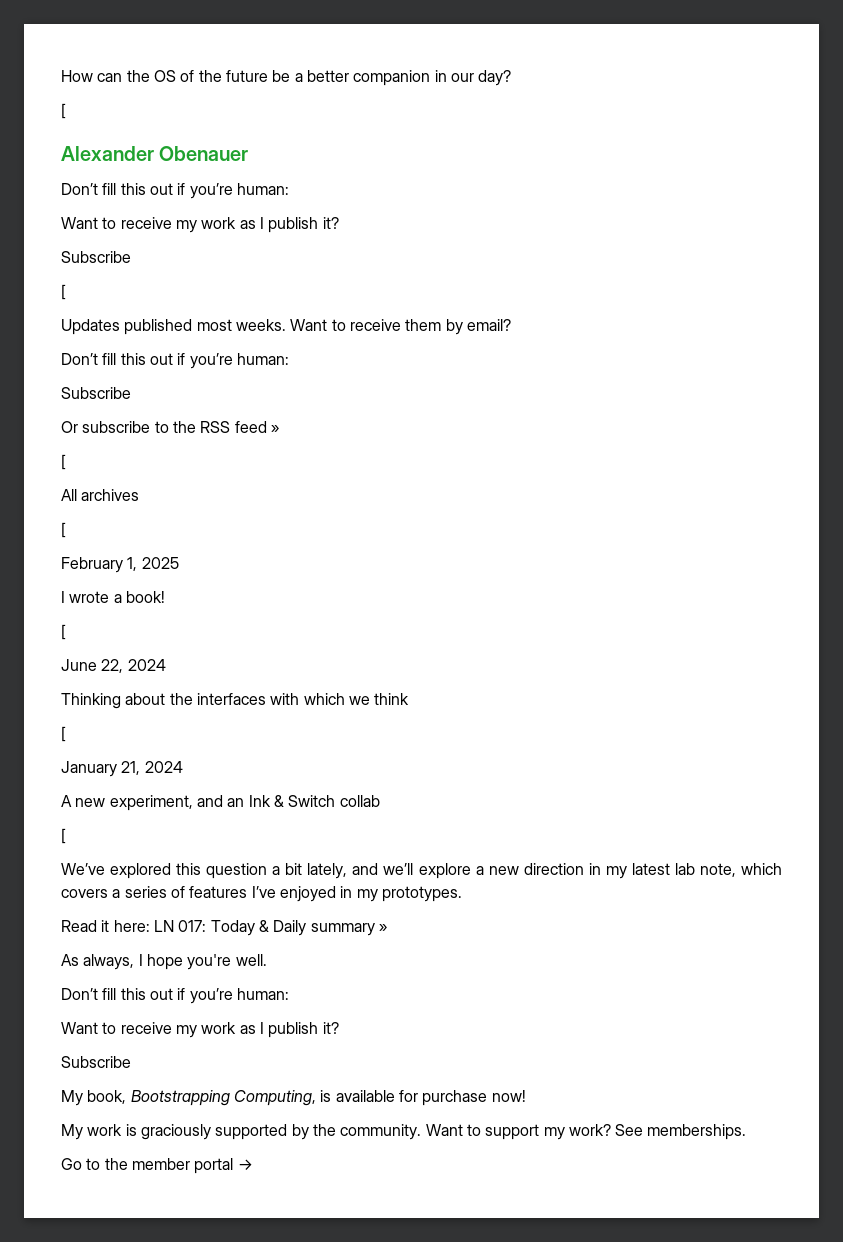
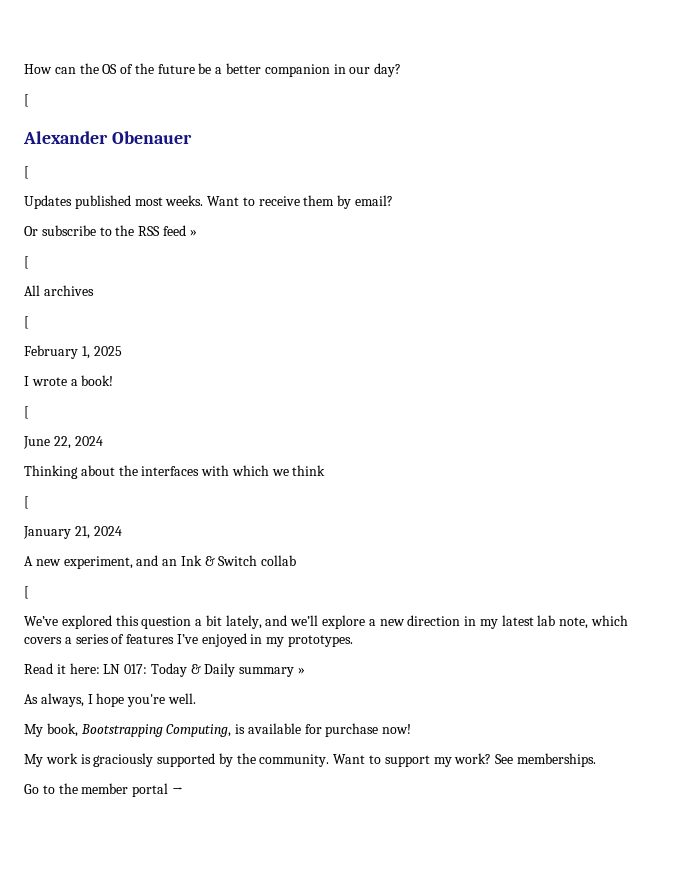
[61,183,289,199] [61,217,339,233] [61,251,131,263] // Don’t fill this out if you’re human: // Want to receive my work as I publish it? // Subscribe -> (192, 137) none
[61,353,289,369] [61,387,131,399] // Don’t fill this out if you’re human: // Subscribe -> (394, 200) none
[61,988,289,1004] [61,1022,339,1038] [61,1056,131,1068] // Don’t fill this out if you’re human: // Want to receive my work as I publish it? // Subscribe -> (196, 698) none

